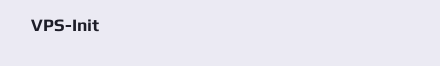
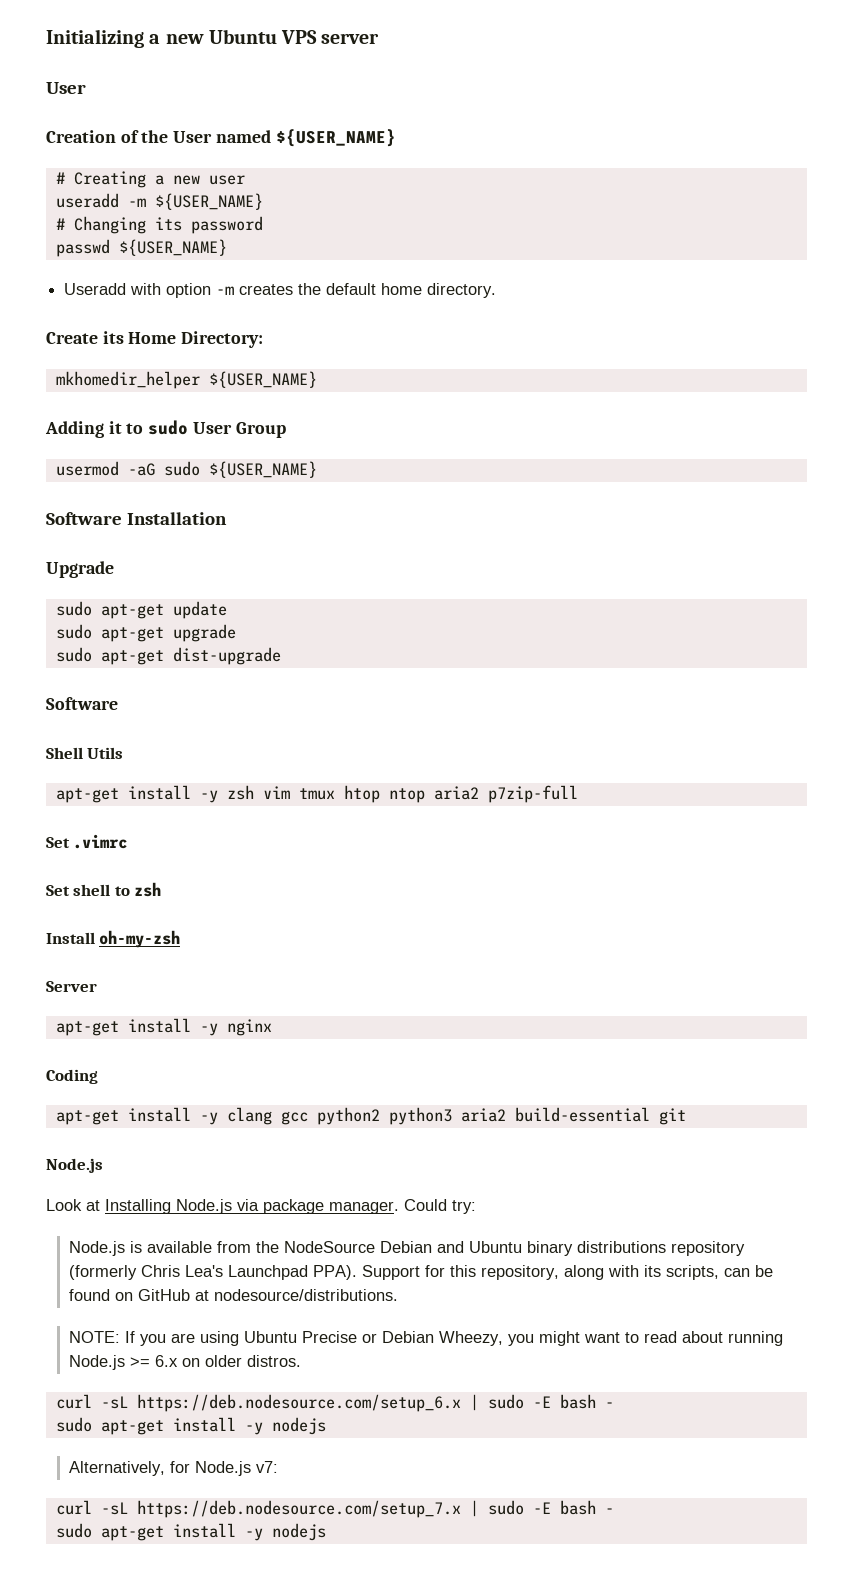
[31,19,99,32] VPS-Init -> [46,29,380,48] [46,82,86,94] [46,129,396,147] [55,171,245,188] [55,193,263,210] [55,216,263,234] [55,239,227,257] [64,283,497,298] [46,331,264,348] [55,371,317,389] [45,420,286,438] [55,461,317,478] [46,512,227,525] [46,561,114,578] [55,601,227,619] [55,624,236,642] [55,647,281,665] [46,697,118,710] [46,747,124,759] [55,785,578,803] [46,834,128,849] [46,882,162,897] [46,930,181,948] [46,981,97,992] [55,1018,272,1036] [46,1069,98,1084] [55,1107,686,1125] [46,1158,103,1173] [46,1199,476,1214] [69,1241,746,1256] [69,1265,774,1280] [69,1289,399,1301] [69,1331,784,1346] [69,1355,302,1370] [55,1394,614,1412] [55,1417,326,1435] [69,1461,279,1476] [55,1500,614,1518] [55,1523,326,1541] Initializing a new Ubuntu VPS server // User // Creation of the User named ${USER_NAME} // # Creating a new user // useradd -m ${USER_NAME} // # Changing its password // passwd ${USER_NAME} // Useradd with option -m creates the default home directory. // Create its Home Directory: // mkhomedir_helper ${USER_NAME} // Adding it to sudo User Group // usermod -aG sudo ${USER_NAME} // Software Installation // Upgrade // sudo apt-get update // sudo apt-get upgrade // sudo apt-get dist-upgrade // Software // Shell Utils // apt-get install -y zsh vim tmux htop ntop aria2 p7zip-full // Set .vimrc // Set shell to zsh // Install oh-my-zsh // Server // apt-get install -y nginx // Coding // apt-get install -y clang gcc python2 python3 aria2 build-essential git // Node.js // Look at Installing Node.js via package manager. Could try: // Node.js is available from the NodeSource Debian and Ubuntu binary distributions repository (formerly Chris Lea's Launchpad PPA). Support for this repository, along with its scripts, can be found on GitHub at nodesource/distributions. // NOTE: If you are using Ubuntu Precise or Debian Wheezy, you might want to read about running Node.js >= 6.x on older distros. // curl -sL https://deb.nodesource.com/setup_6.x | sudo -E bash - // sudo apt-get install -y nodejs // Alternatively, for Node.js v7: // curl -sL https://deb.nodesource.com/setup_7.x | sudo -E bash - // sudo apt-get install -y nodejs

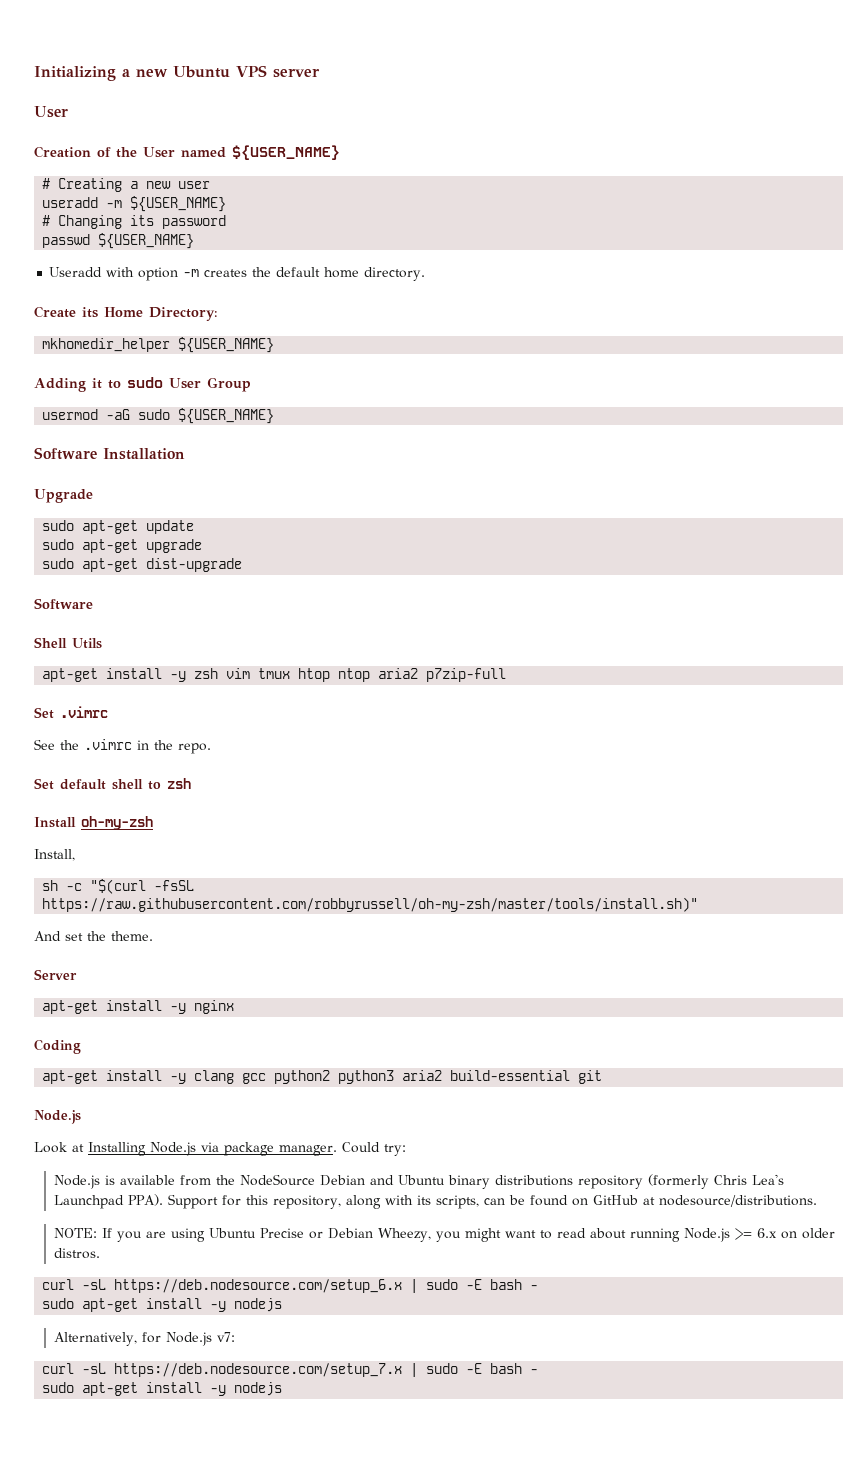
[46,885,70,896] // Set -> [34,739,211,754] [34,778,106,790] // See the .vimrc in the repo. // Set default
(181, 939) none -> [34,849,75,861] [42,879,195,894] [42,897,699,912] [34,931,153,941] // Install, // sh -c "$(curl -fsSL https://raw.githubusercontent.com/robbyrussell/oh-my-zsh/master/tools/install.sh)" // And set the theme.

